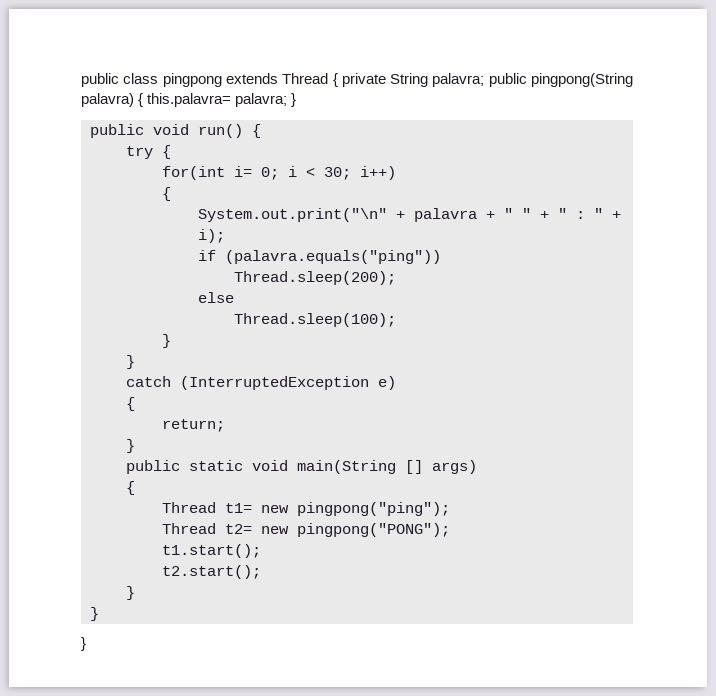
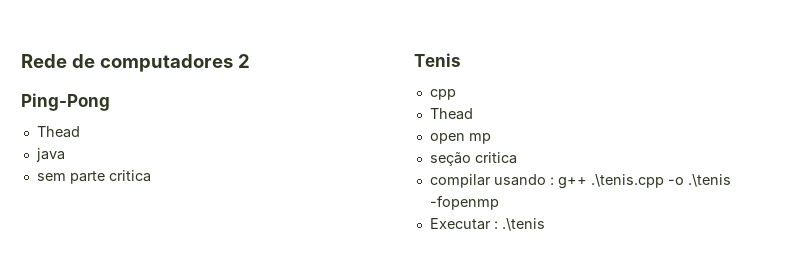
[81,73,633,87] [81,93,297,107] [90,124,261,138] [126,145,171,159] [162,166,396,180] [162,187,171,201] [198,208,621,222] [198,229,225,243] [198,250,441,264] [234,271,396,285] [198,292,234,303] [234,313,396,327] [162,334,171,348] [126,355,135,369] [126,376,396,390] [126,397,135,411] [162,419,225,432] [126,439,135,453] [126,460,477,474] [126,481,135,495] [162,502,450,516] [162,523,450,537] [162,544,261,558] [162,565,261,579] [126,586,135,600] [90,607,99,621] [81,637,86,651] public class pingpong extends Thread { private String palavra; public pingpong(String palavra) { this.palavra= palavra; } // public void run() { // try { // for(int i= 0; i < 30; i++) // { // System.out.print("\n" + palavra + " " + " : " + i); // if (palavra.equals("ping")) // Thread.sleep(200); // else // Thread.sleep(100); // } // } // catch (InterruptedException e) // { // return; // } // public static void main(String [] args) // { // Thread t1= new pingpong("ping"); // Thread t2= new pingpong("PONG"); // t1.start(); // t2.start(); // } // } // } -> [21,54,250,72] [21,93,110,111] [36,126,80,138] [35,148,65,162] [36,170,151,184] [414,53,461,67] [429,89,456,100] [429,108,473,120] [429,133,491,144] [429,152,517,166] [429,174,731,189] [429,195,499,210] [429,218,545,231] Rede de computadores 2 // Ping-Pong // Thead // java // sem parte critica // Tenis // cpp // Thead // open mp // seção critica // compilar usando : g++ .\tenis.cpp -o .\tenis -fopenmp // Executar : .\tenis

